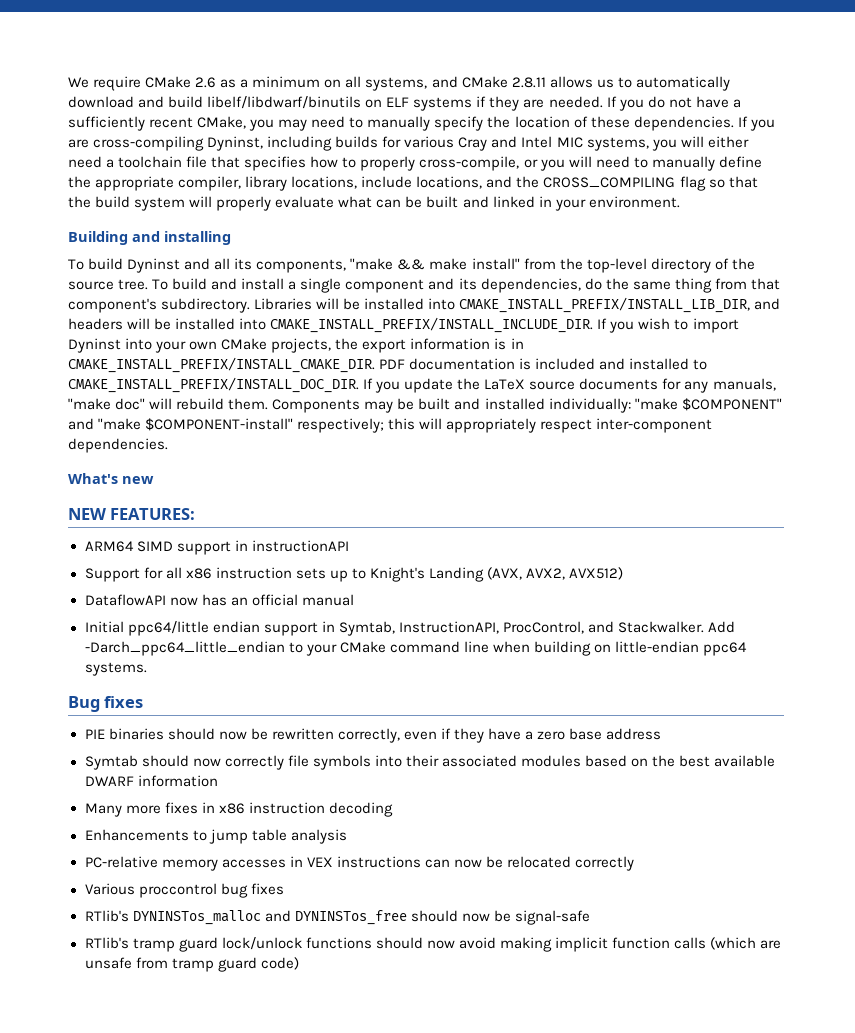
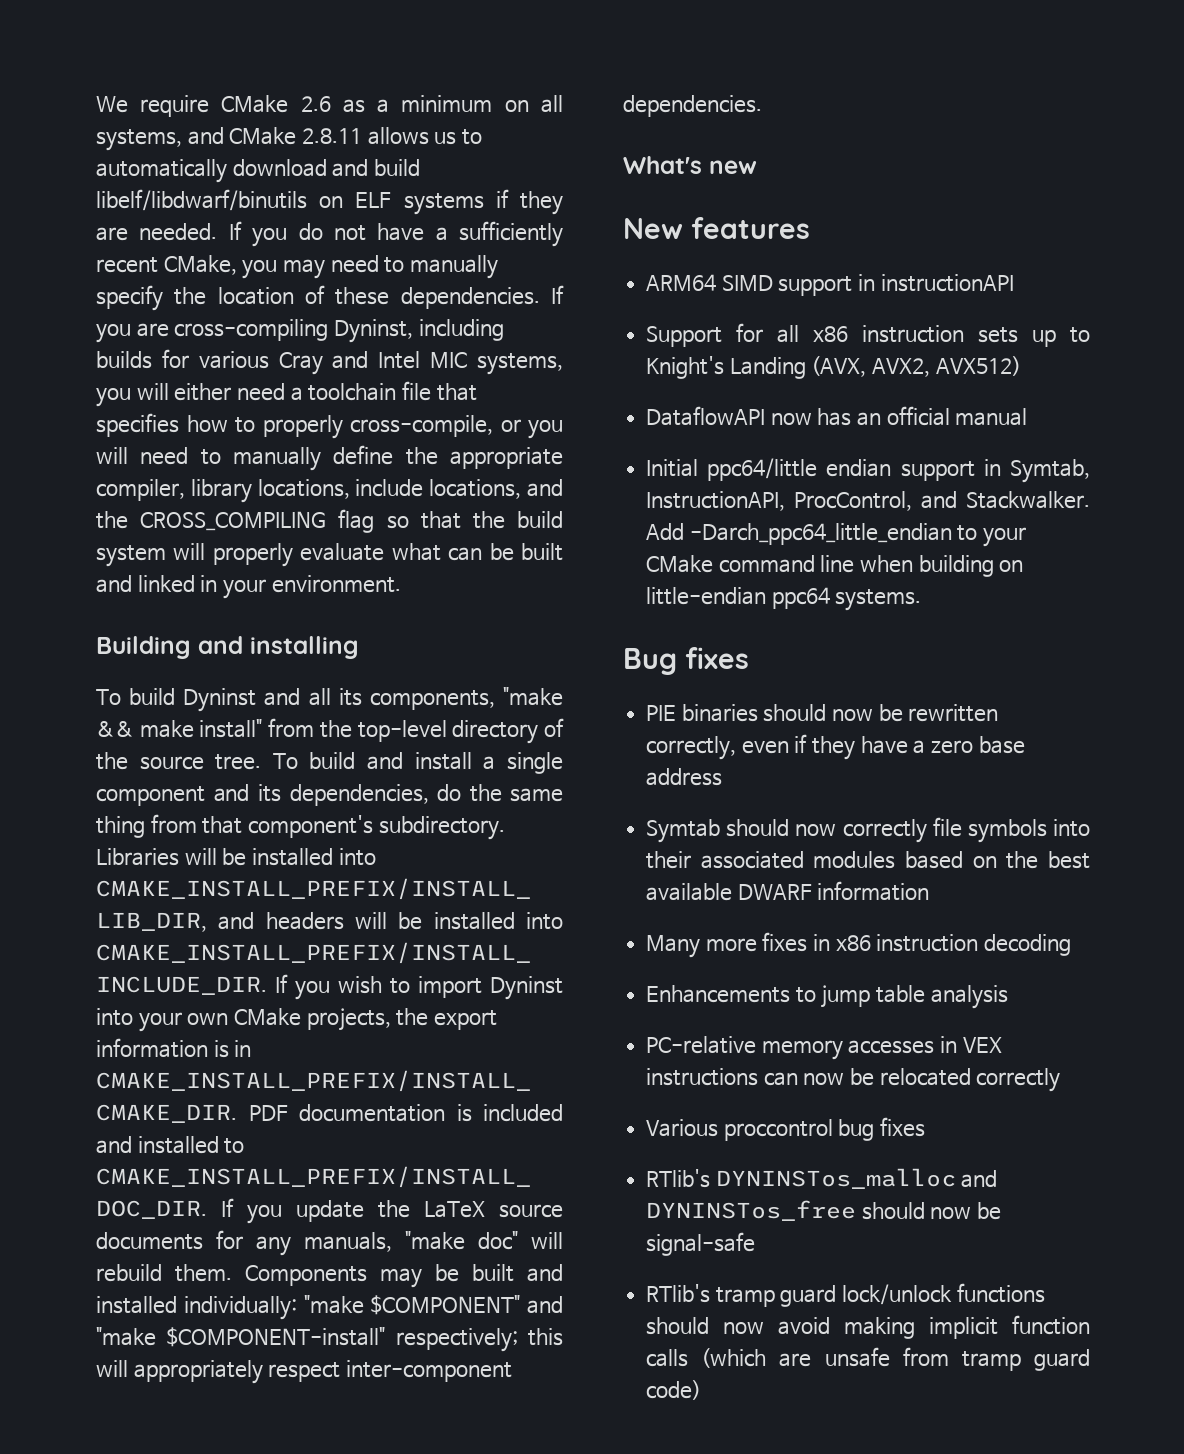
[68,508,196,520] NEW FEATURES: -> [623,217,810,239] New features

